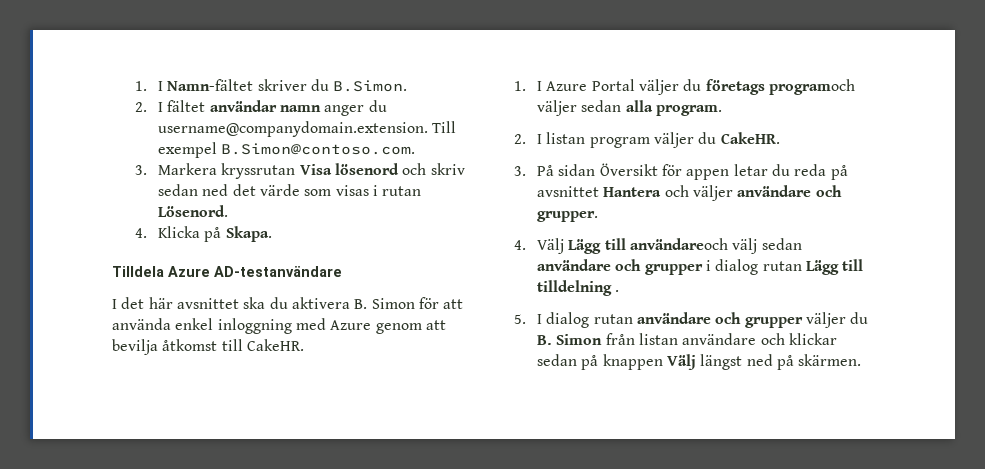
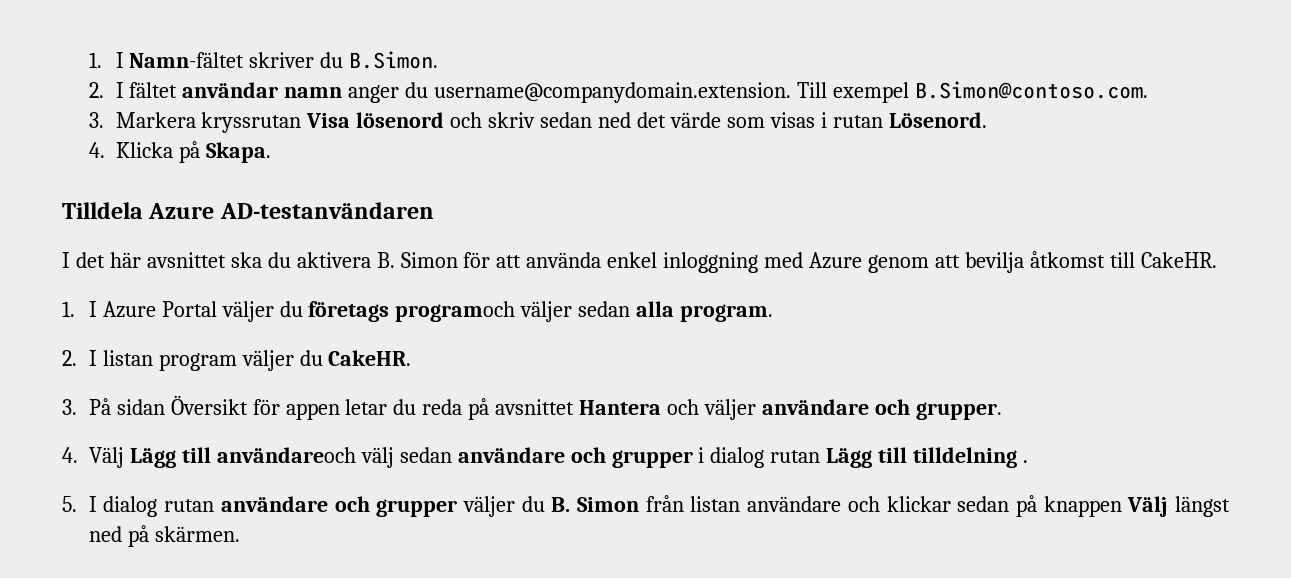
[214,266,342,277] AD-testanvändare -> [219,202,434,219] AD-testanvändaren

